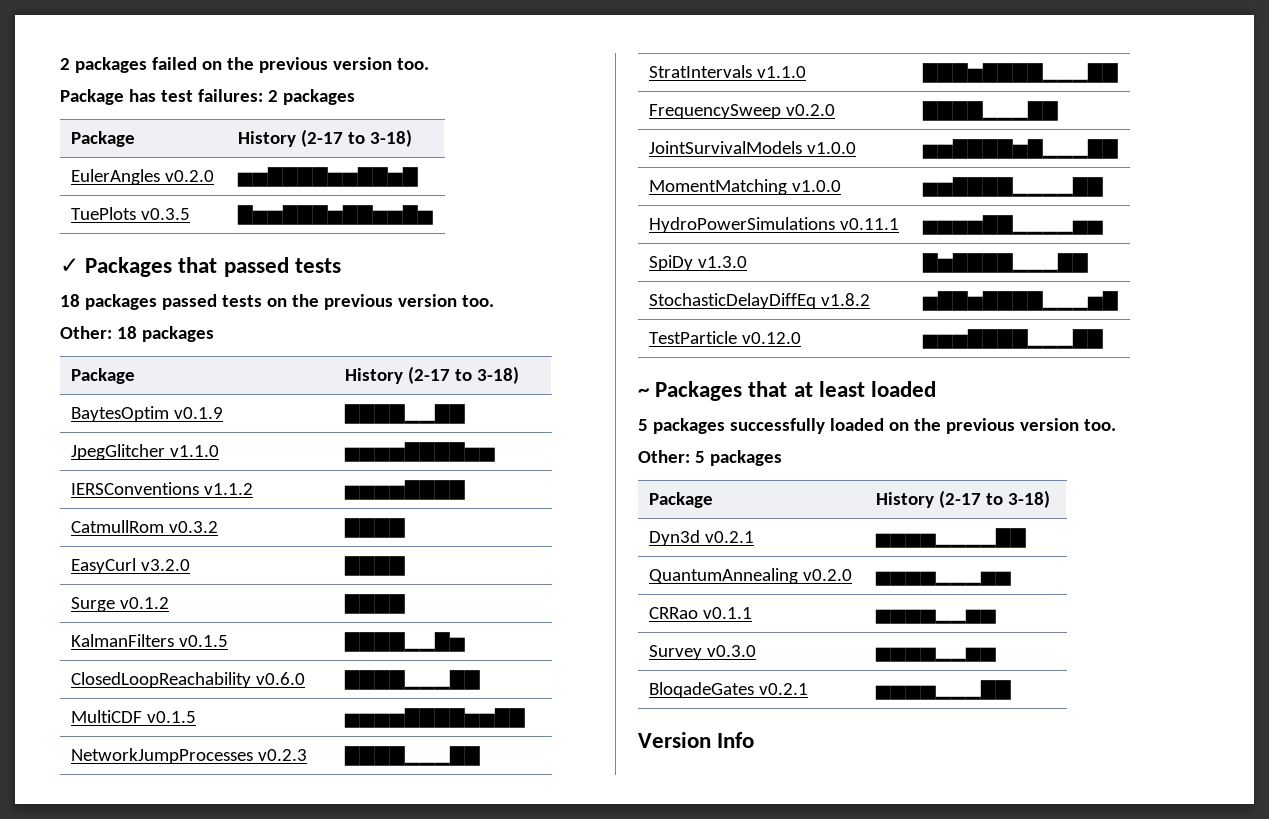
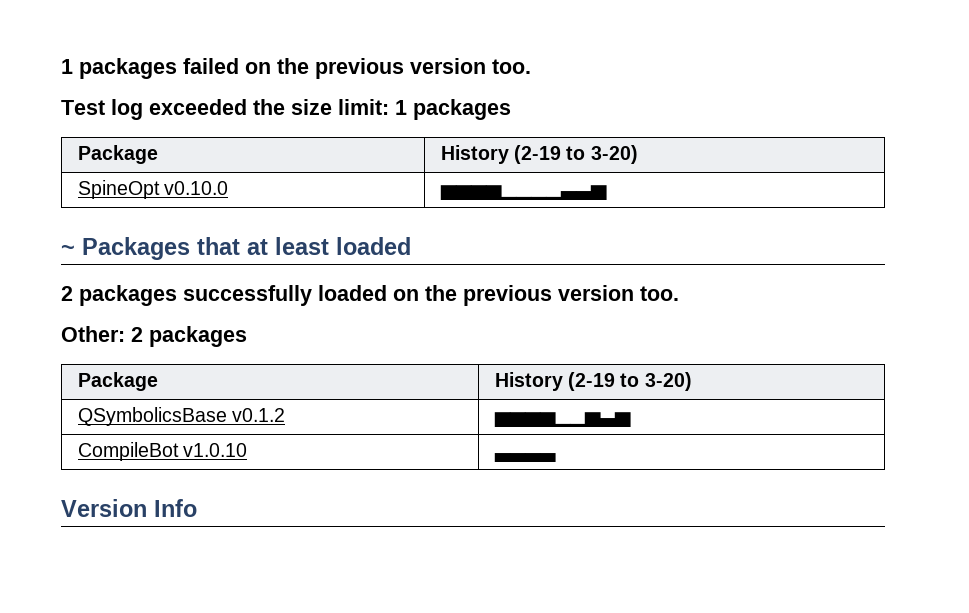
[60,58,70,70] 2 -> [61,59,73,74] 1
[60,89,355,105] [70,131,135,147] [237,129,412,147] [70,169,214,185] [236,167,418,187] [70,207,190,220] [236,205,433,225] [60,257,341,277] [60,294,494,310] [60,326,214,342] [70,368,135,384] [344,366,519,384] [70,406,223,422] [343,404,465,424] [70,444,219,460] [343,442,495,462] [70,482,253,495] [343,480,465,500] [70,520,218,533] [343,518,405,538] [70,558,190,574] [343,556,405,576] [70,597,169,612] [343,594,405,614] [70,634,228,647] [343,632,465,652] [70,672,305,688] [343,670,480,690] [70,710,196,723] [343,708,525,728] [70,748,307,764] [343,746,480,766] [648,65,806,78] [921,63,1118,83] [648,104,835,119] [921,101,1058,121] [648,141,856,154] [921,139,1118,159] [648,179,841,195] [921,177,1103,197] [648,217,899,233] [921,215,1103,235] [648,255,747,271] [921,253,1088,273] [648,293,870,309] [921,291,1118,311] [648,331,801,344] [921,329,1103,349] Package has test failures: 2 packages // Package | History (2-17 to 3-18) // EulerAngles v0.2.0 | ▅▅▇▇▇▇▅▅▇▇▅▇ // TuePlots v0.3.5 | ▇▅▅▇▇▇▅▇▇▅▅▇▅ // ✓ Packages that passed tests // 18 packages passed tests on the previous version too. // Other: 18 packages // Package | History (2-17 to 3-18) // BaytesOptim v0.1.9 | ▇▇▇▇▁▁▇▇ // JpegGlitcher v1.1.0 | ▅▅▅▅▇▇▇▇▅▅ // IERSConventions v1.1.2 | ▅▅▅▅▇▇▇▇ // CatmullRom v0.3.2 | ▇▇▇▇ // EasyCurl v3.2.0 | ▇▇▇▇ // Surge v0.1.2 | ▇▇▇▇ // KalmanFilters v0.1.5 | ▇▇▇▇▁▁▇▅ // ClosedLoopReachability v0.6.0 | ▇▇▇▇▁▁▁▇▇ // MultiCDF v0.1.5 | ▅▅▅▅▇▇▇▇▅▅▇▇ // NetworkJumpProcesses v0.2.3 | ▇▇▇▇▁▁▁▇▇ // StratIntervals v1.1.0 | ▇▇▇▅▇▇▇▇▁▁▁▇▇ // FrequencySweep v0.2.0 | ▇▇▇▇▁▁▁▇▇ // JointSurvivalModels v1.0.0 | ▅▅▇▇▇▇▅▇▁▁▁▇▇ // MomentMatching v1.0.0 | ▅▅▇▇▇▇▁▁▁▁▇▇ // HydroPowerSimulations v0.11.1 | ▅▅▅▅▇▇▁▁▁▁▅▅ // SpiDy v1.3.0 | ▇▅▇▇▇▇▁▁▁▇▇ // StochasticDelayDiffEq v1.8.2 | ▅▇▇▅▇▇▇▇▁▁▁▅▇ // TestParticle v0.12.0 | ▅▅▅▇▇▇▇▁▁▁▇▇ -> [61,99,511,120] [77,145,158,164] [440,145,638,164] [77,180,229,199] [439,185,607,200] Test log exceeded the size limit: 1 packages // Package | History (2-19 to 3-20) // SpineOpt v0.10.0 | ▅▅▅▅▁▁▁▁▃▃▅
[638,419,648,431] 5 -> [61,286,73,301] 2
[694,450,782,466] [648,492,713,508] [875,490,1050,508] [648,530,754,546] [874,528,1026,548] [648,568,852,584] [874,571,1011,586] [648,607,752,619] [874,609,996,624] [648,645,756,660] [874,647,996,662] [648,682,808,698] [874,680,1011,700] 5 packages // Package | History (2-17 to 3-18) // Dyn3d v0.2.1 | ▅▅▅▅▁▁▁▁▇▇ // QuantumAnnealing v0.2.0 | ▅▅▅▅▁▁▁▅▅ // CRRao v0.1.1 | ▅▅▅▅▁▁▅▅ // Survey v0.3.0 | ▅▅▅▅▁▁▅▅ // BloqadeGates v0.2.1 | ▅▅▅▅▁▁▁▇▇ -> [131,326,247,347] [77,372,158,391] [494,372,692,391] [77,407,286,426] [493,412,631,427] [77,442,248,461] [493,453,556,462] 2 packages // Package | History (2-19 to 3-20) // QSymbolicsBase v0.1.2 | ▅▅▅▅▁▁▅▃▅ // CompileBot v1.0.10 | ▃▃▃▃

